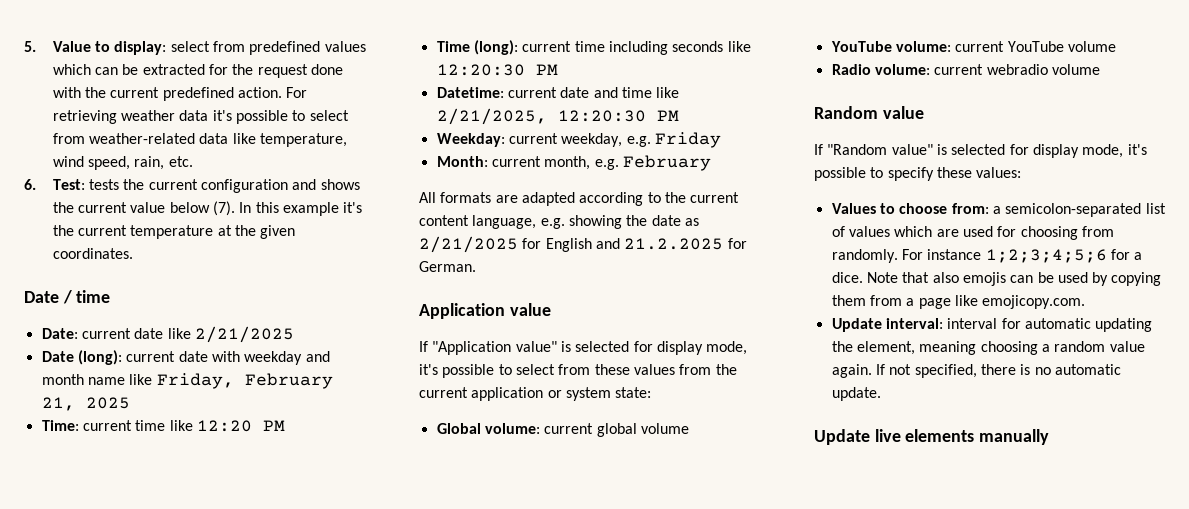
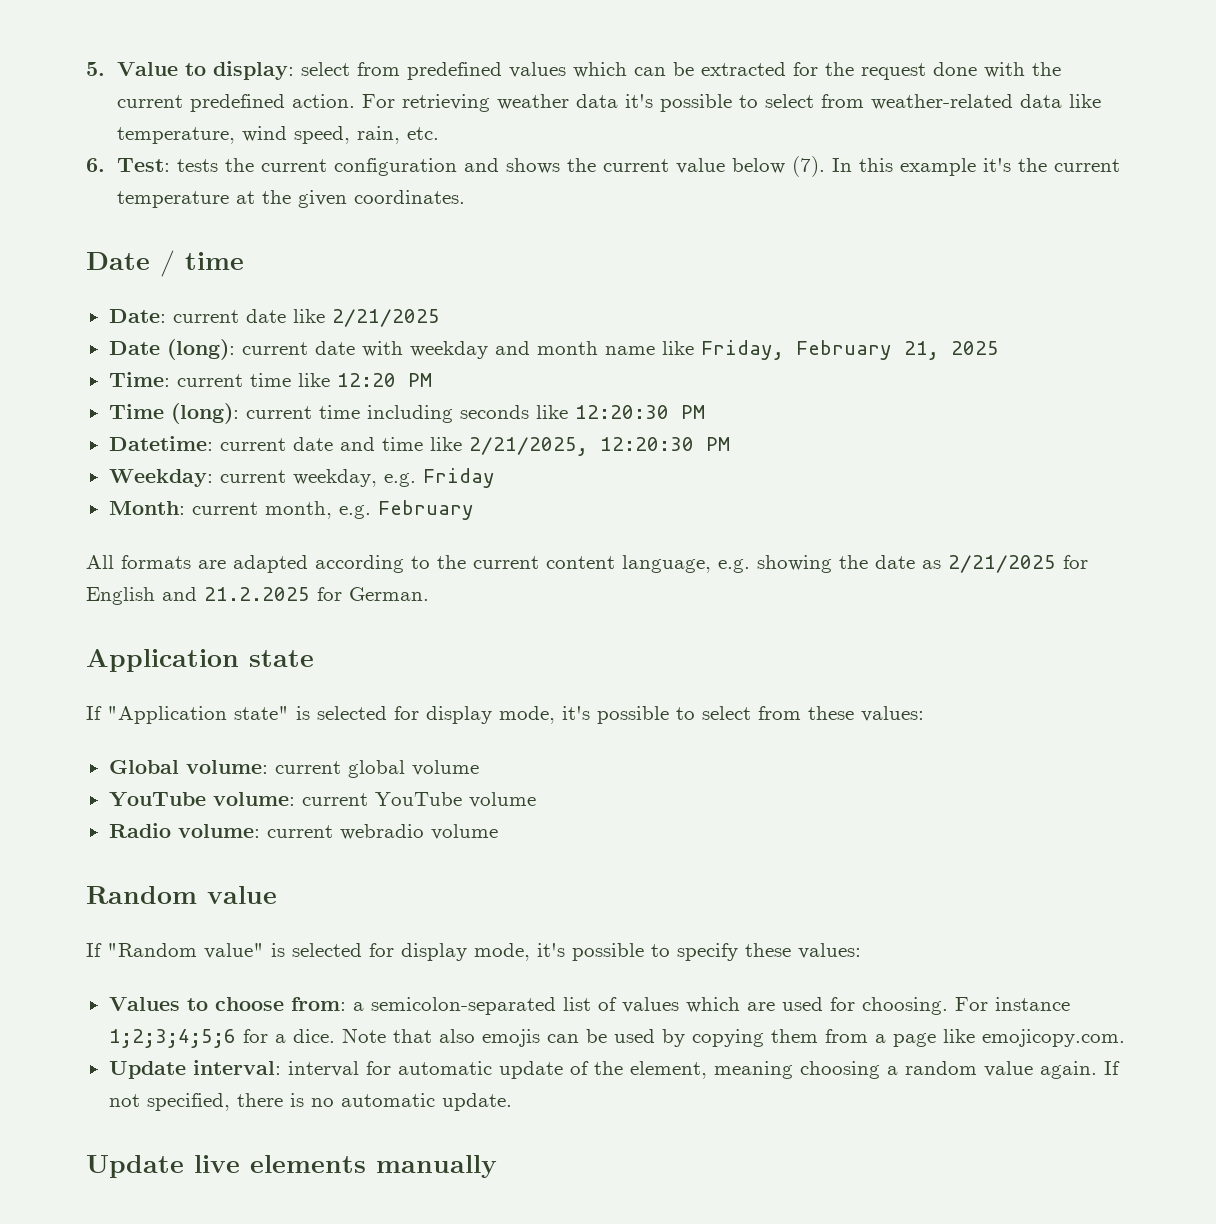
[509,303,551,316] value -> [249,650,314,667] state
[515,341,557,352] value" -> [234,706,289,720] state"
[633,364,737,375] [419,387,652,401] values from the current application or system state: -> [861,706,924,722] values:
[1020,226,1114,240] [831,249,898,263] choosing from randomly. -> [861,997,948,1015] choosing.
[1095,318,1153,332] updating -> [498,1061,589,1079] update of

